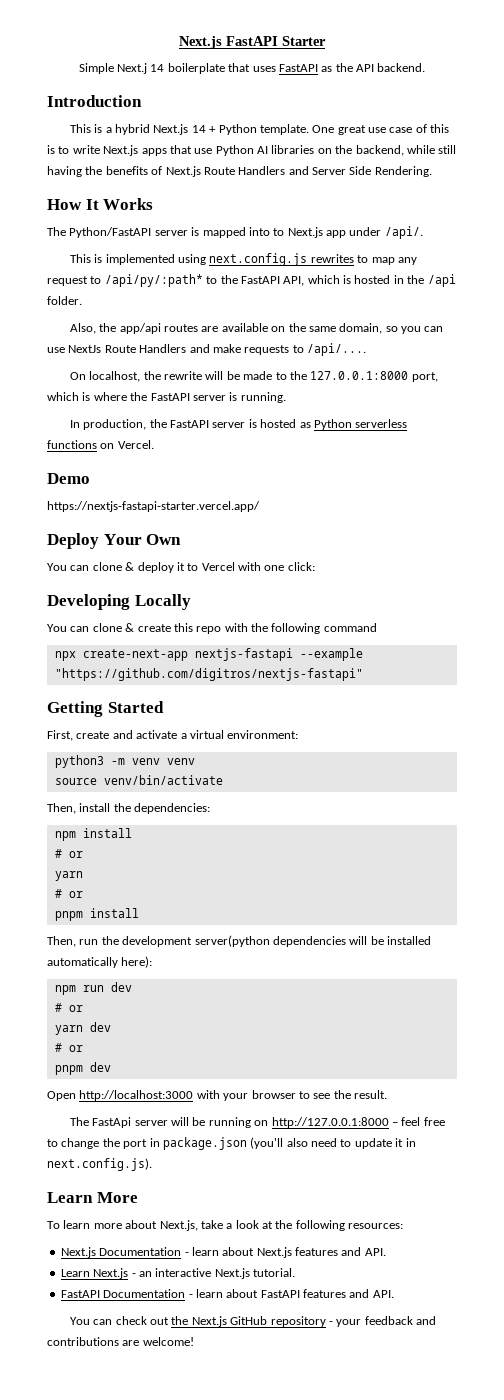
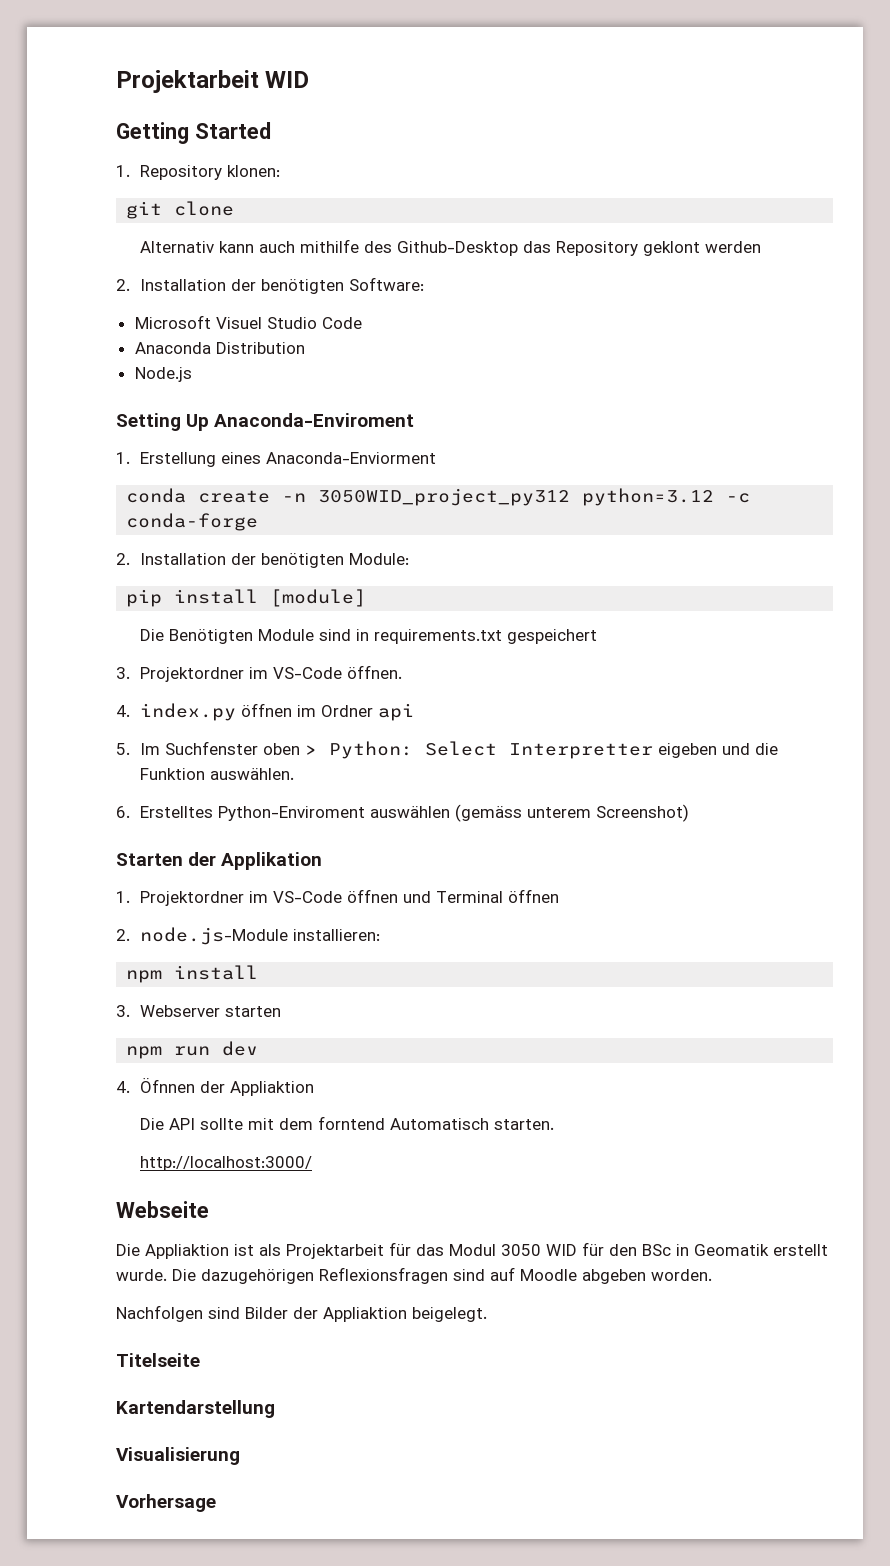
[179,36,326,49] [78,63,426,74] [47,95,142,107] [69,124,450,135] [47,145,457,156] [47,166,432,177] [47,198,154,210] [47,226,423,239] [69,253,417,266] [47,274,456,287] [47,296,82,305] [69,323,444,334] [47,343,366,356] [69,371,438,382] [47,392,286,403] [69,419,408,430] [47,440,154,449] [47,473,90,484] [47,501,260,512] [47,533,182,549] [47,562,315,573] [47,594,191,610] [47,623,377,634] [54,648,363,661] [54,668,363,681] [47,701,164,717] [47,730,299,741] [54,755,195,768] [54,775,223,785] [47,803,211,814] [54,828,132,841] [54,849,83,858] [54,871,83,881] [54,889,83,898] [54,908,139,921] [47,935,431,947] [47,956,153,968] [54,982,132,995] [54,1003,83,1012] [54,1022,111,1035] [54,1043,83,1052] [54,1062,111,1075] [47,1090,387,1101] [69,1117,445,1128] [47,1137,416,1150] [47,1158,152,1171] [47,1192,138,1203] [47,1220,404,1231] [60,1247,386,1258] [60,1268,295,1279] [60,1289,394,1298] [69,1316,437,1327] [47,1337,194,1346] Next.js FastAPI Starter // Simple Next.j 14 boilerplate that uses FastAPI as the API backend. // Introduction // This is a hybrid Next.js 14 + Python template. One great use case of this is to write Next.js apps that use Python AI libraries on the backend, while still having the benefits of Next.js Route Handlers and Server Side Rendering. // How It Works // The Python/FastAPI server is mapped into to Next.js app under /api/. // This is implemented using next.config.js rewrites to map any request to /api/py/:path* to the FastAPI API, which is hosted in the /api folder. // Also, the app/api routes are available on the same domain, so you can use NextJs Route Handlers and make requests to /api/.... // On localhost, the rewrite will be made to the 127.0.0.1:8000 port, which is where the FastAPI server is running. // In production, the FastAPI server is hosted as Python serverless functions on Vercel. // Demo // https://nextjs-fastapi-starter.vercel.app/ // Deploy Your Own // You can clone & deploy it to Vercel with one click: // Developing Locally // You can clone & create this repo with the following command // npx create-next-app nextjs-fastapi --example "https://github.com/digitros/nextjs-fastapi" // Getting Started // First, create and activate a virtual environment: // python3 -m venv venv // source venv/bin/activate // Then, install the dependencies: // npm install // # or // yarn // # or // pnpm install // Then, run the development server(python dependencies will be installed automatically here): // npm run dev // # or // yarn dev // # or // pnpm dev // Open http://localhost:3000 with your browser to see the result. // The FastApi server will be running on http://127.0.0.1:8000 – feel free to change the port in package.json (you'll also need to update it in next.config.js). // Learn More // To learn more about Next.js, take a look at the following resources: // Next.js Documentation - learn about Next.js features and API. // Learn Next.js - an interactive Next.js tutorial. // FastAPI Documentation - learn about FastAPI features and API. // You can check out the Next.js GitHub repository - your feedback and contributions are welcome! -> [116,70,310,93] [116,122,271,144] [116,165,281,180] [126,201,235,219] [140,239,762,256] [116,277,425,294] [134,315,362,329] [134,342,305,354] [134,367,192,382] [116,413,415,431] [116,452,437,467] [126,488,751,506] [126,513,259,531] [116,553,410,568] [126,589,367,607] [140,629,598,644] [116,665,403,682] [116,703,415,721] [116,741,779,759] [140,768,295,780] [116,804,690,822] [116,852,323,870] [116,889,560,906] [116,927,381,945] [126,965,259,983] [116,1005,282,1017] [126,1041,259,1059] [116,1077,315,1096] [140,1116,555,1130] [140,1156,313,1171] [116,1201,209,1218] [116,1242,828,1259] [116,1267,712,1284] [116,1305,487,1322] [116,1353,200,1367] [116,1400,275,1418] [116,1447,240,1465] [116,1494,216,1512] Projektarbeit WID // Getting Started // 1. Repository klonen: // git clone // Alternativ kann auch mithilfe des Github-Desktop das Repository geklont werden // 2. Installation der benötigten Software: // Microsoft Visuel Studio Code // Anaconda Distribution // Node.js // Setting Up Anaconda-Enviroment // 1. Erstellung eines Anaconda-Enviorment // conda create -n 3050WID_project_py312 python=3.12 -c conda-forge // 2. Installation der benötigten Module: // pip install [module] // Die Benötigten Module sind in requirements.txt gespeichert // 3. Projektordner im VS-Code öffnen. // 4. index.py öffnen im Ordner api // 5. Im Suchfenster oben > Python: Select Interpretter eigeben und die Funktion auswählen. // 6. Erstelltes Python-Enviroment auswählen (gemäss unterem Screenshot) // Starten der Applikation // 1. Projektordner im VS-Code öffnen und Terminal öffnen // 2. node.js-Module installieren: // npm install // 3. Webserver starten // npm run dev // 4. Öfnnen der Appliaktion // Die API sollte mit dem forntend Automatisch starten. // http://localhost:3000/ // Webseite // Die Appliaktion ist als Projektarbeit für das Modul 3050 WID für den BSc in Geomatik erstellt wurde. Die dazugehörigen Reflexionsfragen sind auf Moodle abgeben worden. // Nachfolgen sind Bilder der Appliaktion beigelegt. // Titelseite // Kartendarstellung // Visualisierung // Vorhersage

